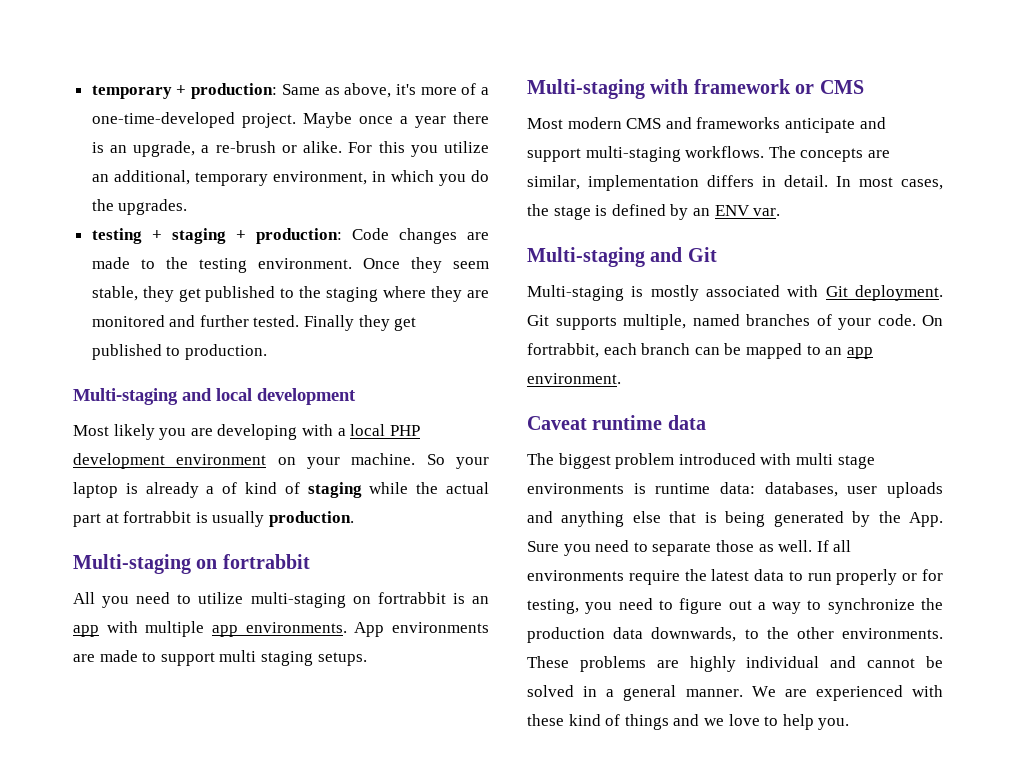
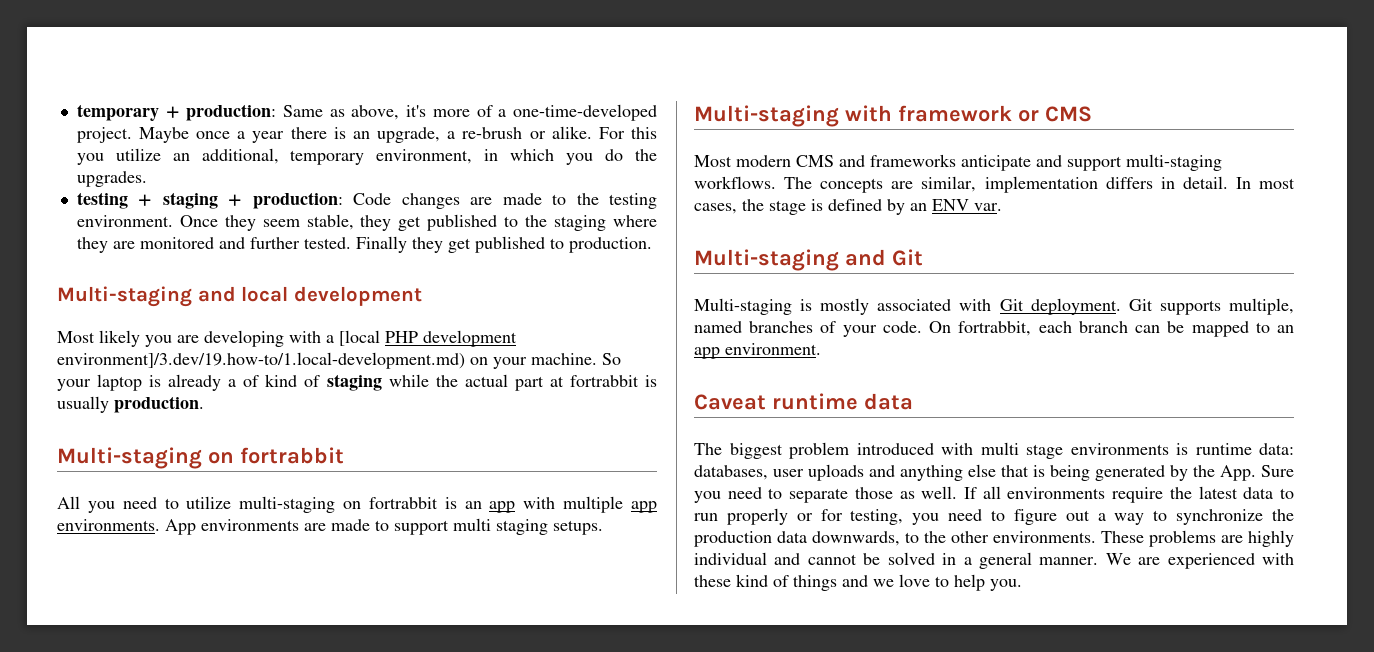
[350,424,386,436] local -> [339,330,380,346] [local
[176,454,267,465] environment -> [57,352,465,369] environment]/3.dev/19.how-to/1.local-development.md)

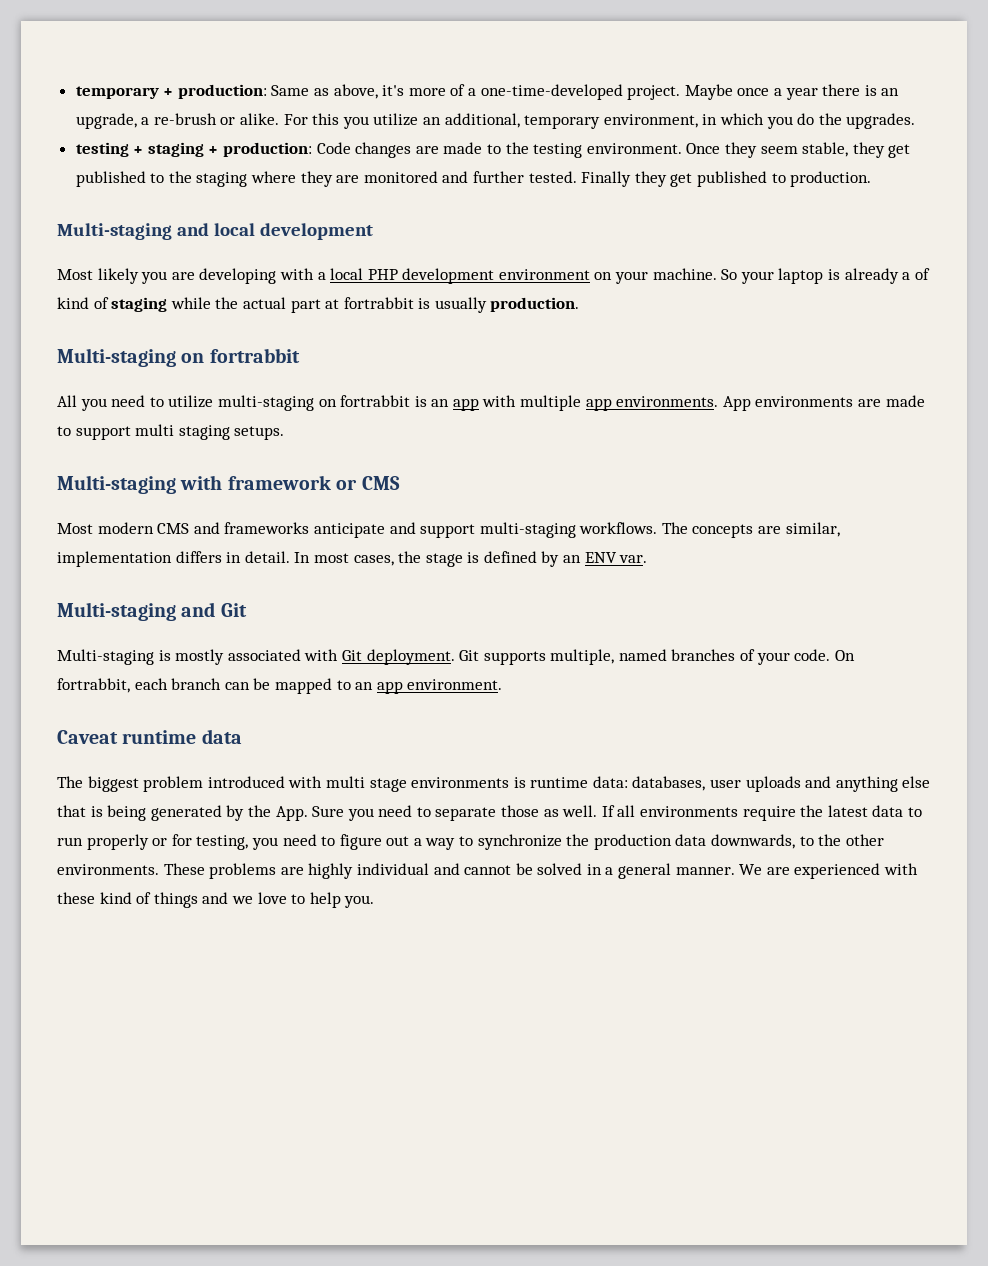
[339,330,380,346] [local -> [330,268,364,280] local
[57,352,465,369] environment]/3.dev/19.how-to/1.local-development.md) -> [498,269,590,280] environment

